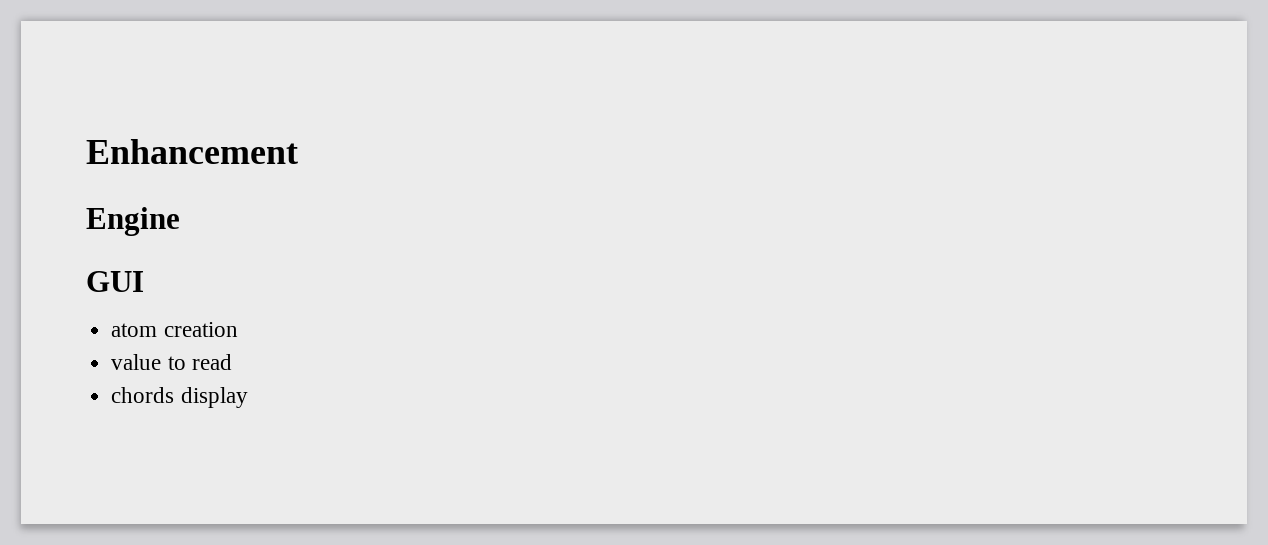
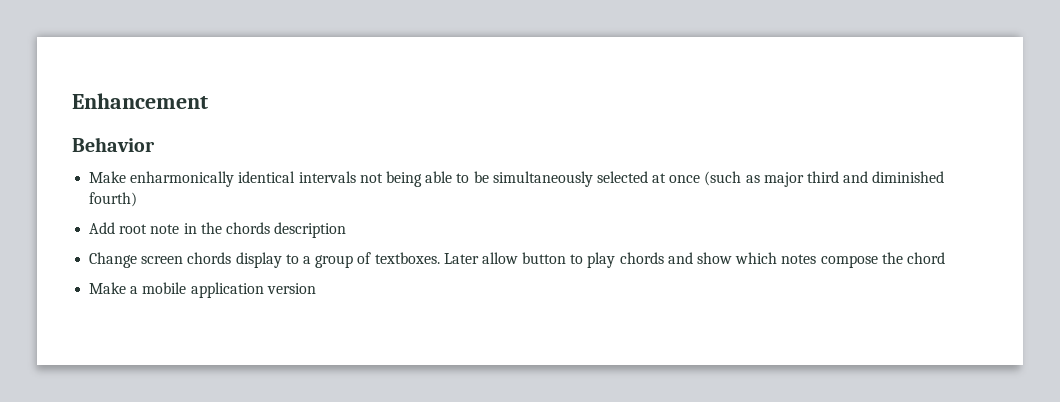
[86,207,180,236] [86,271,144,292] [111,322,238,337] [111,354,232,370] [111,387,248,408] Engine // GUI // atom creation // value to read // chords display -> [72,137,155,152] [89,171,945,187] [89,192,138,207] [89,222,347,238] [89,252,945,268] [89,282,316,298] Behavior // Make enharmonically identical intervals not being able to be simultaneously selected at once (such as major third and diminished fourth) // Add root note in the chords description // Change screen chords display to a group of textboxes. Later allow button to play chords and show which notes compose the chord // Make a mobile application version

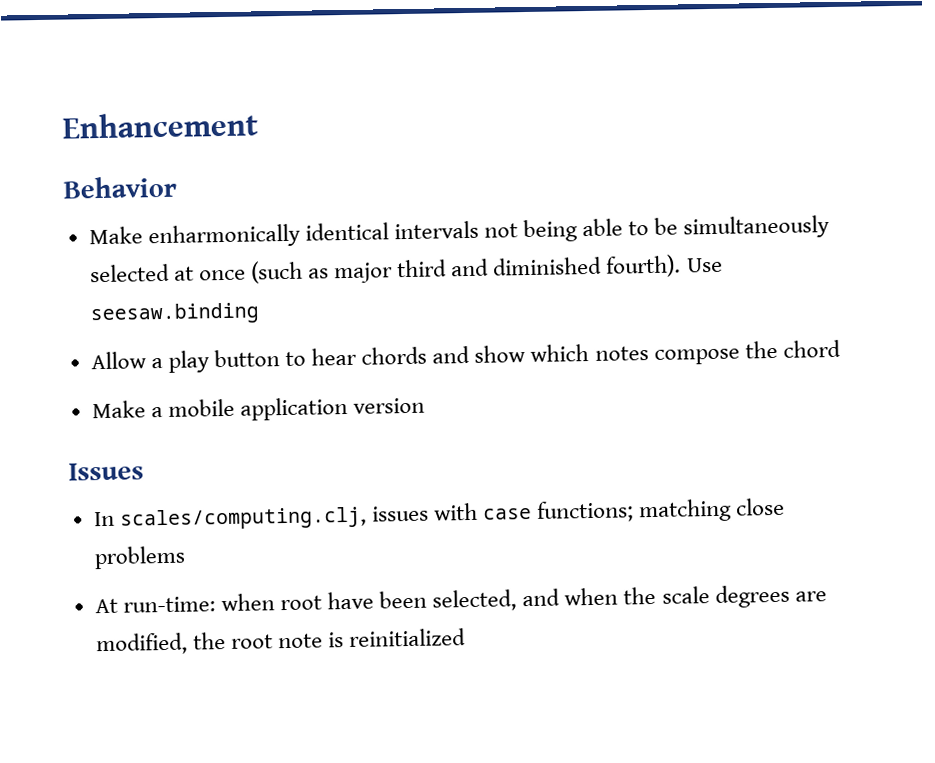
[89,192,138,207] [89,222,347,238] [89,252,518,268] fourth) // Add root note in the chords description // Change screen chords display to a group of textboxes. Later allow -> [605,254,723,278] [89,302,260,326] [90,350,210,373] fourth). Use seesaw.binding // Allow a play
[587,252,616,268] play -> [311,347,358,366] hear
(316, 288) none -> [68,462,144,481] [93,497,786,531] [93,545,186,570] [94,584,827,614] [95,628,467,656] // Issues // In scales/computing.clj, issues with case functions; matching close problems // At run-time: when root have been selected, and when the scale degrees are modified, the root note is reinitialized

